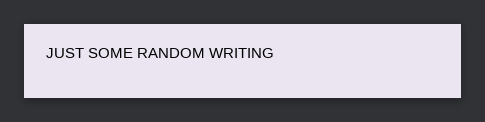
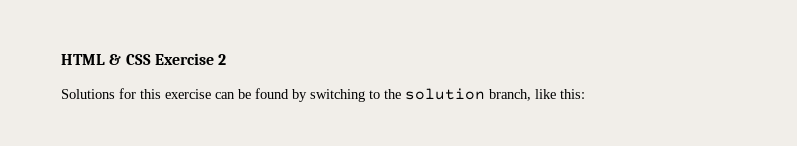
[46,48,275,58] JUST SOME RANDOM WRITING -> [61,53,227,65] [61,88,585,102] HTML & CSS Exercise 2 // Solutions for this exercise can be found by switching to the solution branch, like this:

